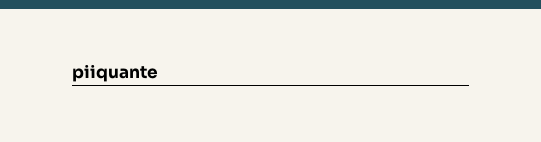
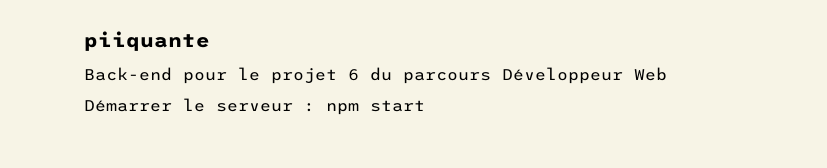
(158, 73) none -> [84,67,667,84] [84,98,425,115] // Back-end pour le projet 6 du parcours Développeur Web // Démarrer le serveur : npm start

